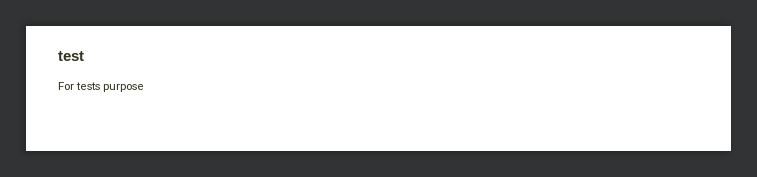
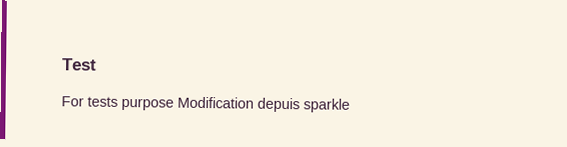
[58,51,84,61] test -> [62,58,97,71] Test
(145, 88) none -> [177,96,350,113] Modification depuis sparkle

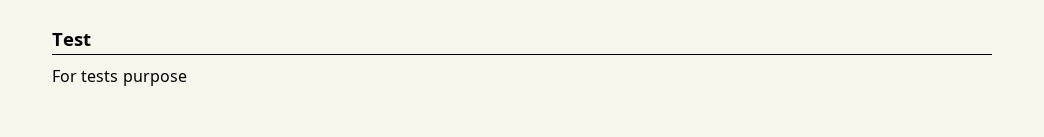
[177,96,350,113] Modification depuis sparkle -> (187, 79) none

